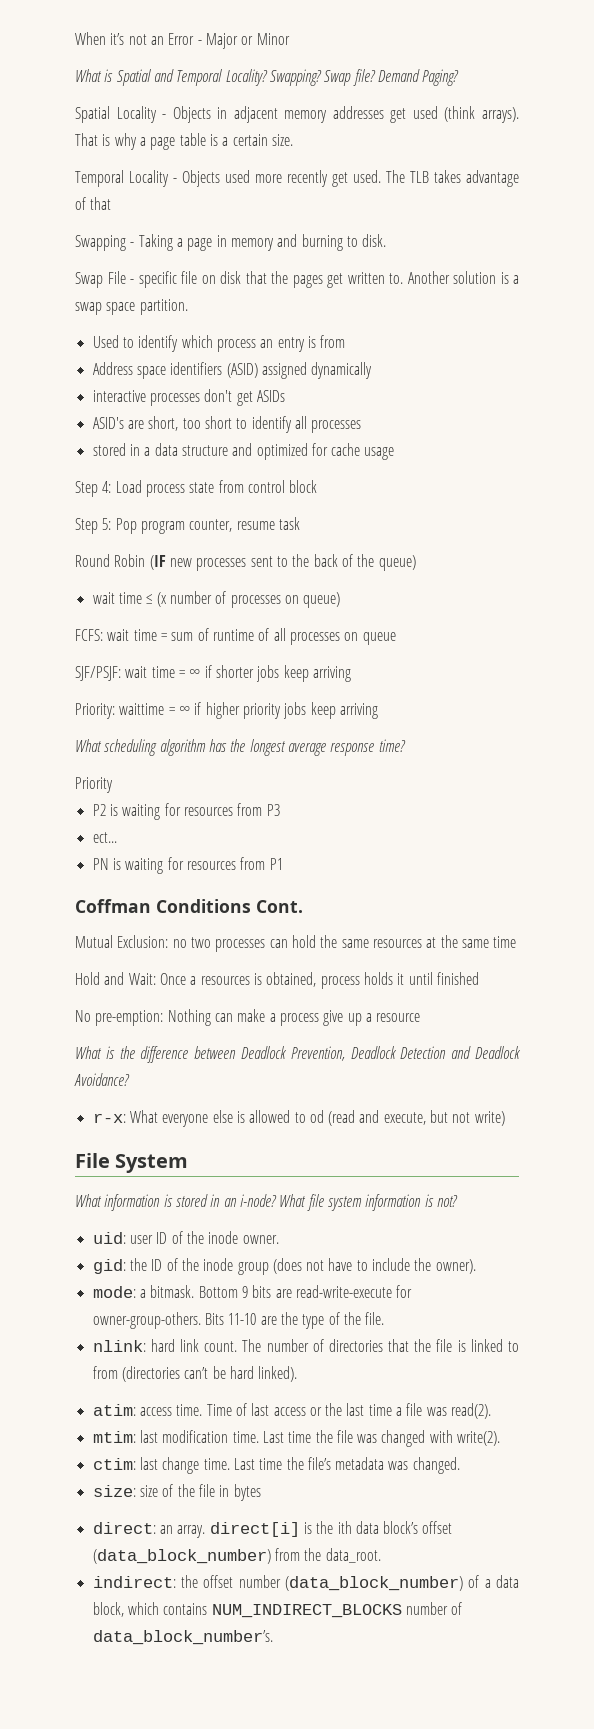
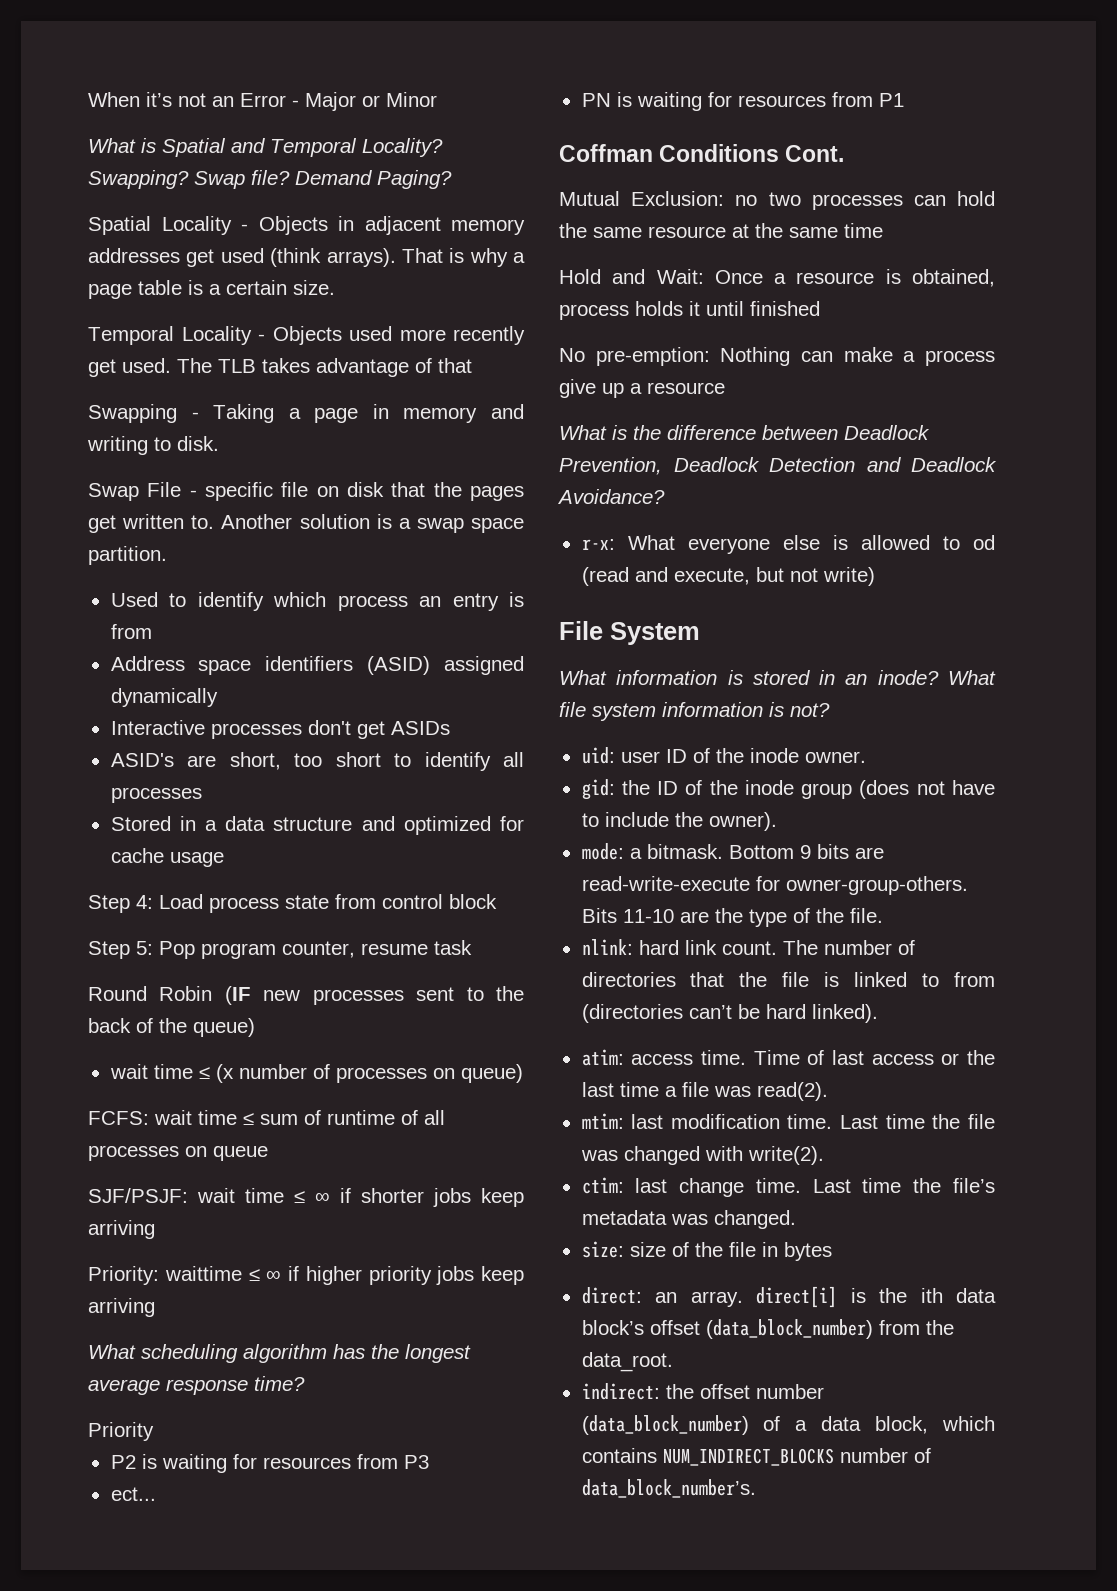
[301,234,343,251] burning -> [87,436,148,455] writing
[92,390,146,402] interactive -> [110,720,205,735] Interactive
[92,443,126,456] stored -> [110,816,171,831] Stored
[160,633,167,641] = -> [243,1113,254,1125] ≤
[178,670,185,678] = -> [294,1191,305,1203] ≤
[168,707,175,715] = -> [248,1269,260,1281] ≤
[372,939,422,948] resources -> [648,226,726,238] resource
[200,976,250,985] resources -> [796,272,875,284] resource
[239,1194,277,1207] i-node? -> [877,670,939,685] inode?

